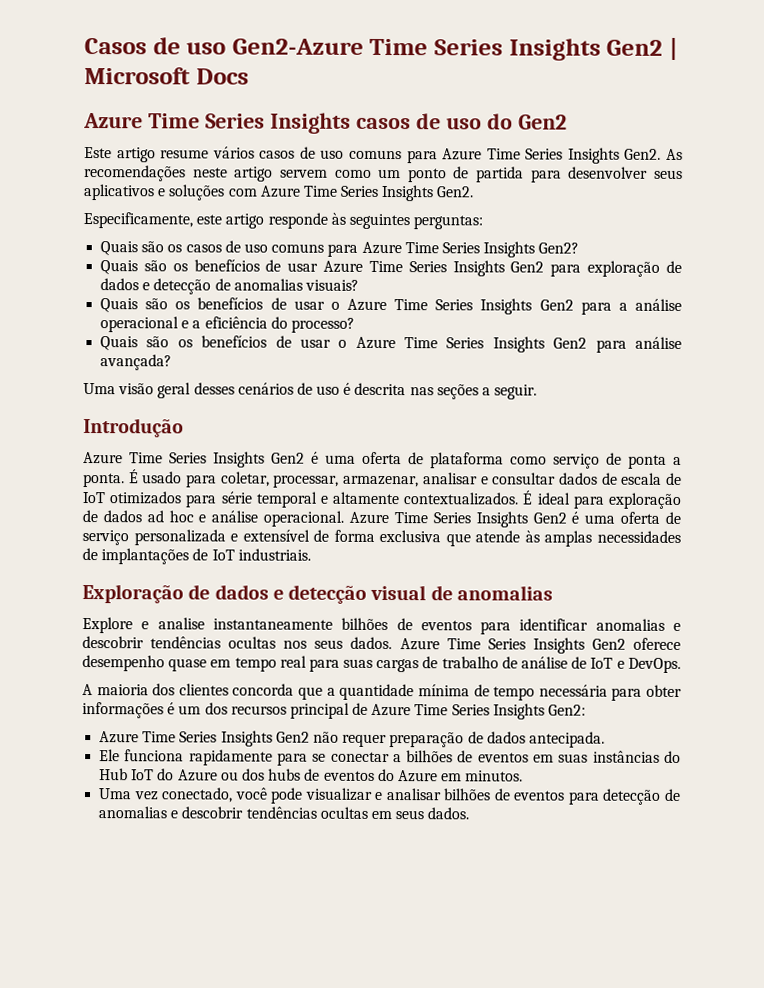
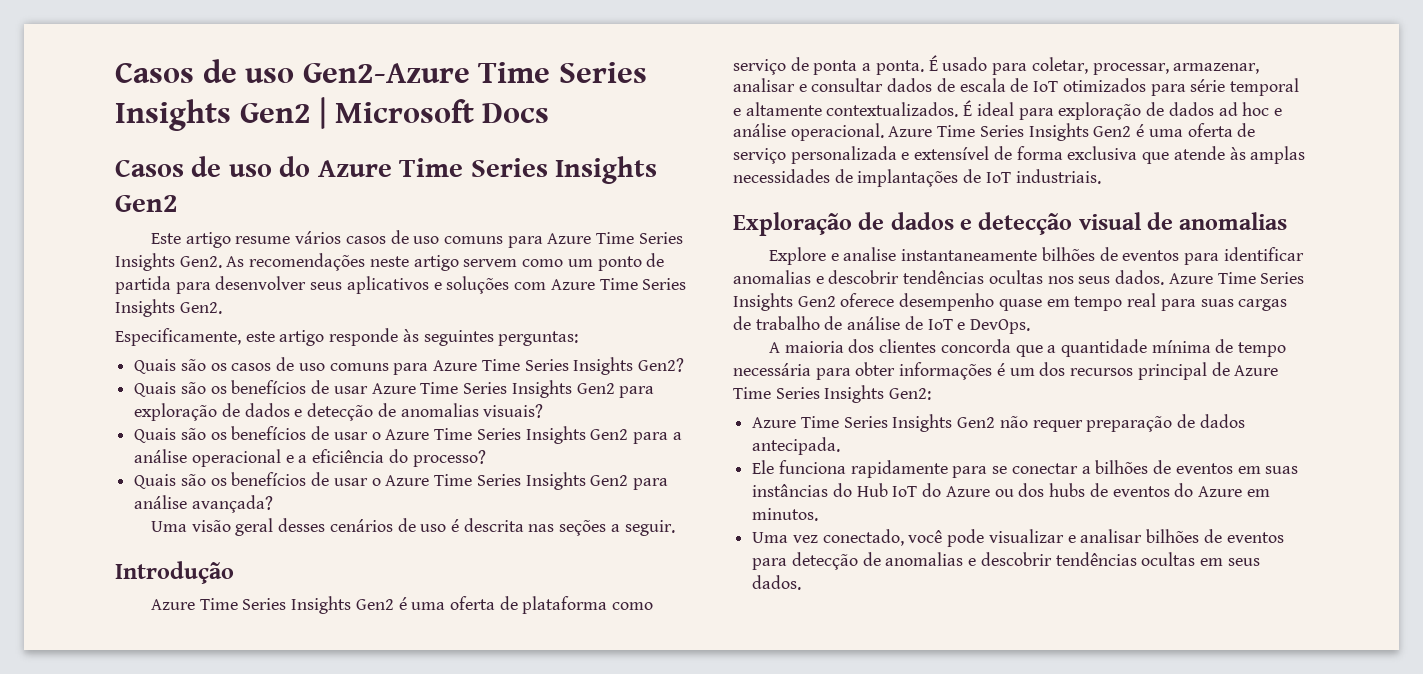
[83,112,513,134] Azure Time Series Insights casos de uso do -> [115,156,657,184] Casos de uso do Azure Time Series Insights

